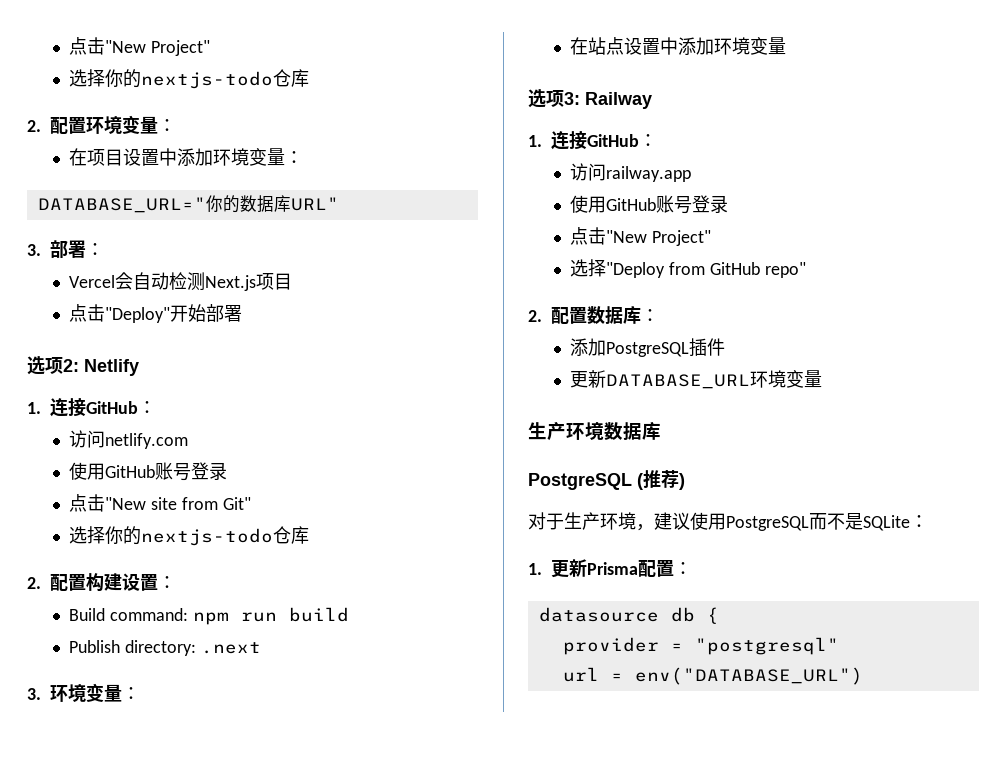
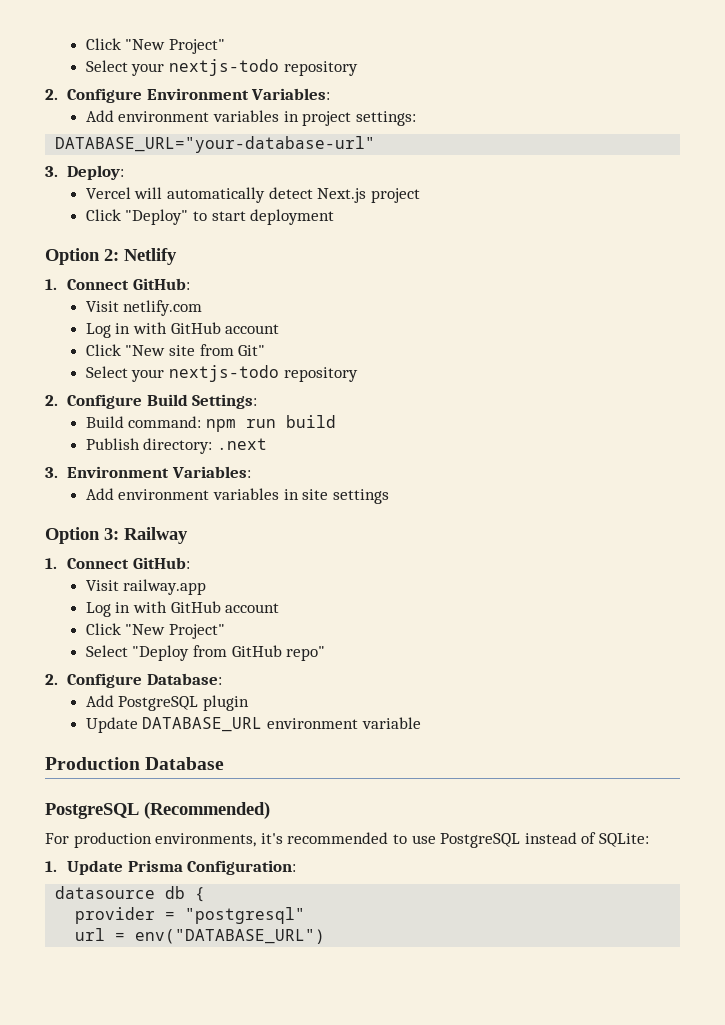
[69,37,211,56] [69,69,310,89] [27,115,176,134] [69,148,304,166] [37,195,339,213] [27,240,104,259] 点击"New Project" // 选择你的nextjs-todo仓库 // 2.配置环境变量： // 在项目设置中添加环境变量： // DATABASE_URL="你的数据库URL" // 3.部署： -> [85,38,226,54] [85,59,358,76] [45,88,331,103] [85,110,416,126] [55,136,376,153] [45,165,125,180] Click "New Project" // Select your nextjs-todo repository // 2. Configure Environment Variables: // Add environment variables in project settings: // DATABASE_URL="your-database-url" // 3. Deploy:
[115,272,293,291] [69,304,243,323] [27,356,139,376] [27,398,156,417] [69,430,189,449] [69,462,228,481] [69,494,251,512] [69,526,310,546] [27,573,176,592] 会自动检测Next.js项目 // 点击"Deploy"开始部署 // 选项2: Netlify // 1.连接GitHub： // 访问netlify.com // 使用GitHub账号登录 // 点击"New site from Git" // 选择你的nextjs-todo仓库 // 2.配置构建设置： -> [134,187,420,203] [85,209,335,225] [45,248,177,265] [45,278,190,290] [85,300,203,316] [85,322,280,338] [85,344,266,356] [85,365,358,382] [45,394,258,409] will automatically detect Next.js project // Click "Deploy" to start deployment // Option 2: Netlify // 1. Connect GitHub: // Visit netlify.com // Log in with GitHub account // Click "New site from Git" // Select your nextjs-todo repository // 2. Configure Build Settings:
[50,683,140,702] [570,37,787,55] [528,89,652,109] [528,131,657,150] [570,163,692,182] [570,195,729,214] [570,227,712,246] [570,259,607,277] 环境变量： // 在站点设置中添加环境变量 // 选项3: Railway // 1.连接GitHub： // 访问railway.app // 使用GitHub账号登录 // 点击"New Project" // 选择 -> [67,466,251,478] [85,488,389,504] [45,527,188,544] [45,557,190,569] [85,579,207,595] [85,601,280,617] [85,623,226,639] [85,645,128,657] Environment Variables: // Add environment variables in site settings // Option 3: Railway // 1. Connect GitHub: // Visit railway.app // Log in with GitHub account // Click "New Project" // Select
[551,306,659,324] [570,338,726,357] [570,370,823,389] [528,422,661,441] [528,470,685,490] [528,512,928,531] [528,559,692,578] 配置数据库： // 添加PostgreSQL插件 // 更新DATABASE_URL环境变量 // 生产环境数据库 // PostgreSQL (推荐) // 对于生产环境，建议使用PostgreSQL而不是SQLite： // 1.更新Prisma配置： -> [67,673,222,688] [85,695,250,711] [85,717,421,733] [45,757,225,770] [45,802,270,819] [45,832,649,848] [45,860,297,875] Configure Database: // Add PostgreSQL plugin // Update DATABASE_URL environment variable // Production Database // PostgreSQL (Recommended) // For production environments, it's recommended to use PostgreSQL instead of SQLite: // 1. Update Prisma Configuration:

